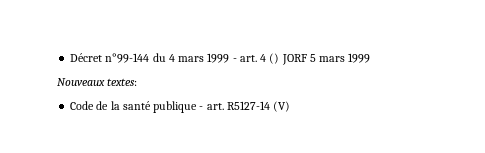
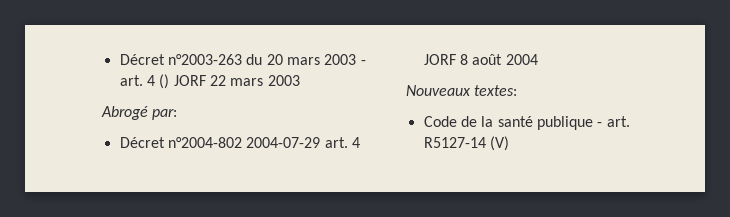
[70,53,230,63] Décret n°99-144 du 4 mars 1999 -> [119,54,357,65] Décret n°2003-263 du 20 mars 2003
[309,53,371,63] 5 mars 1999 -> [209,75,300,86] [101,106,178,120] [119,137,360,148] [423,54,538,65] 22 mars 2003 // Abrogé par: // Décret n°2004-802 2004-07-29 art. 4 JORF 8 août 2004

